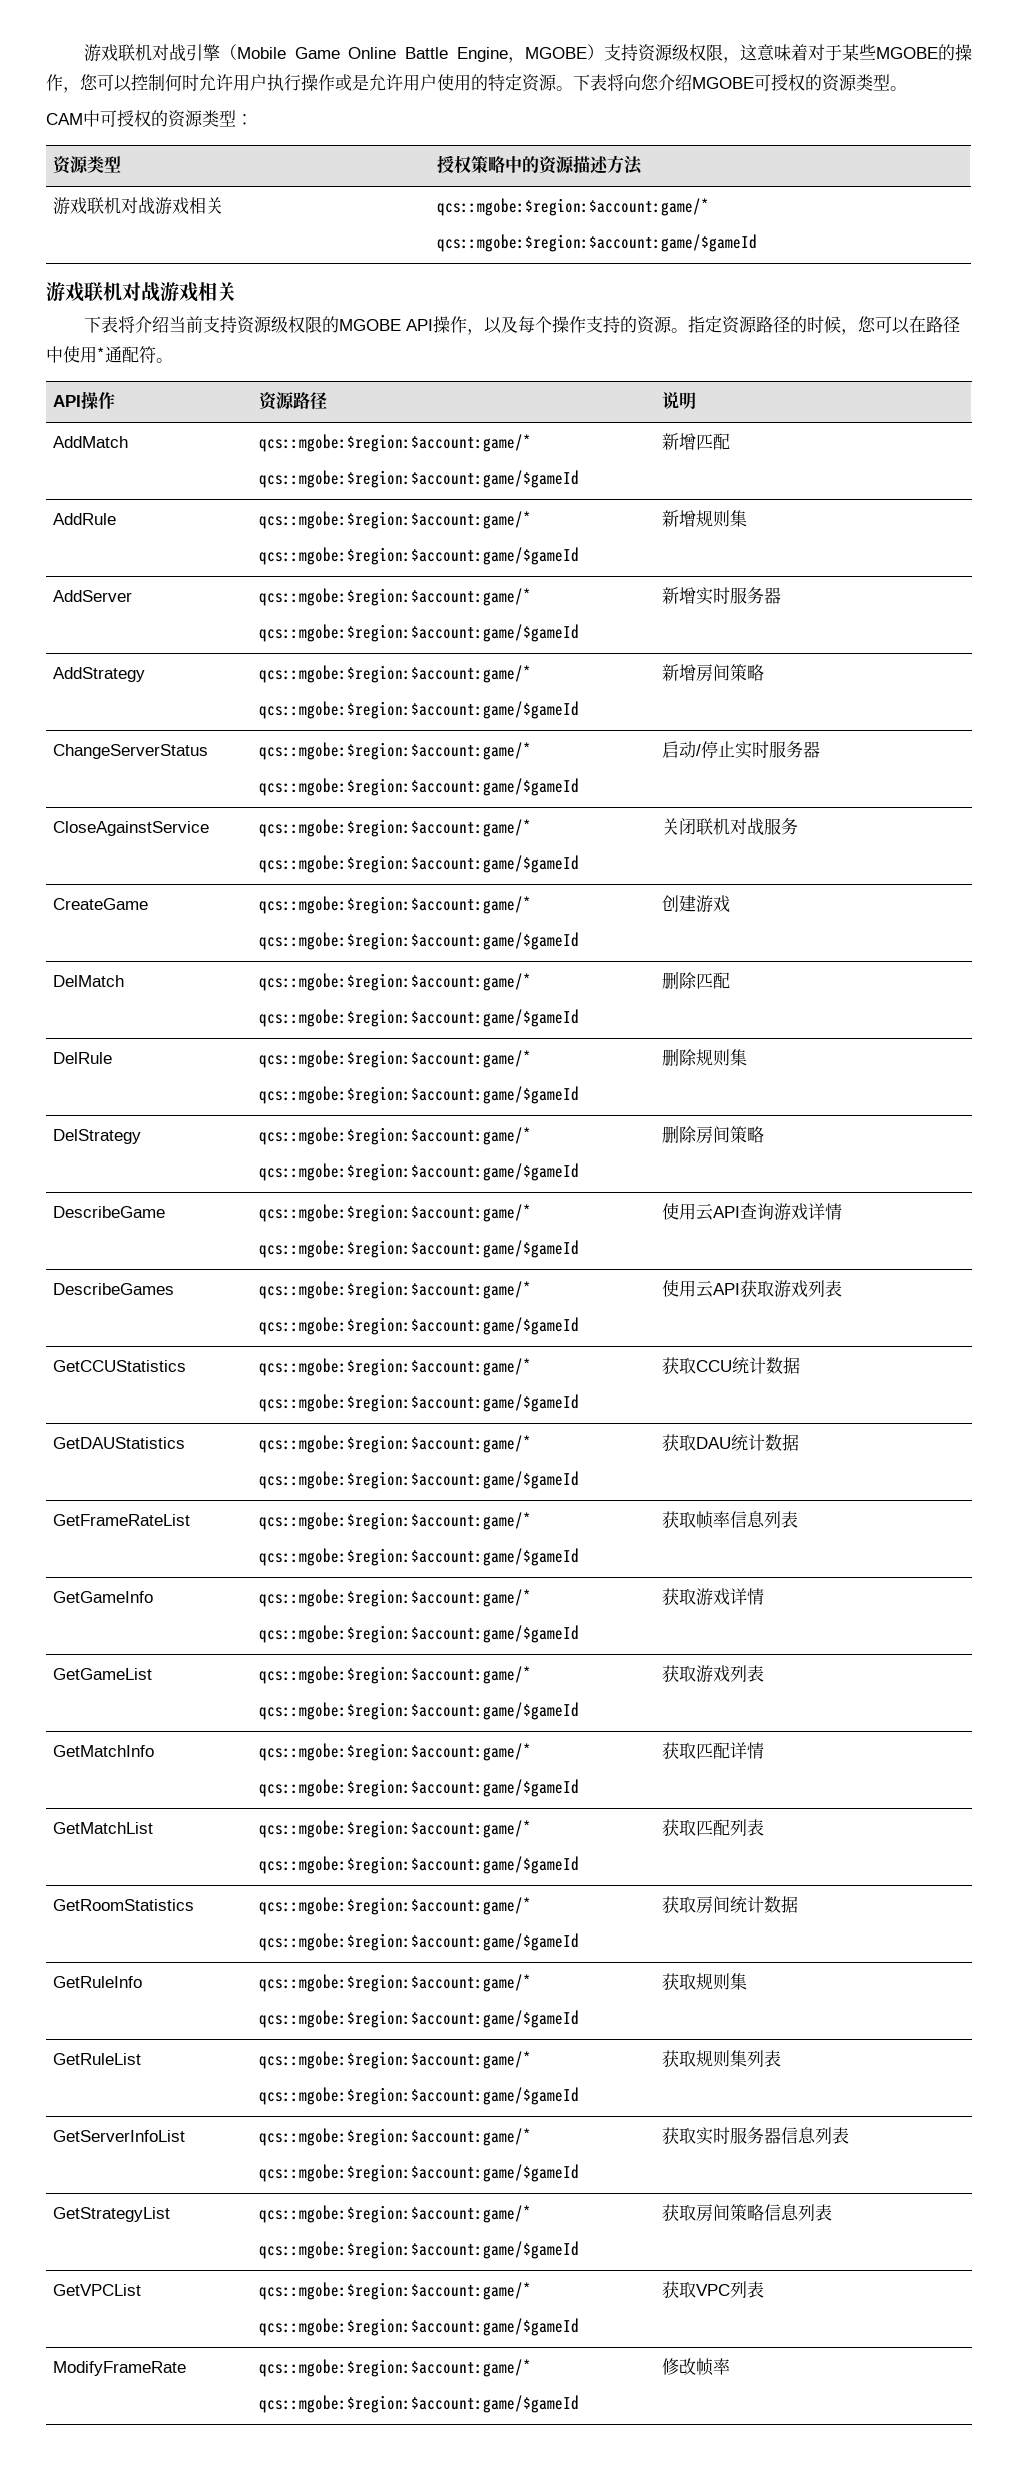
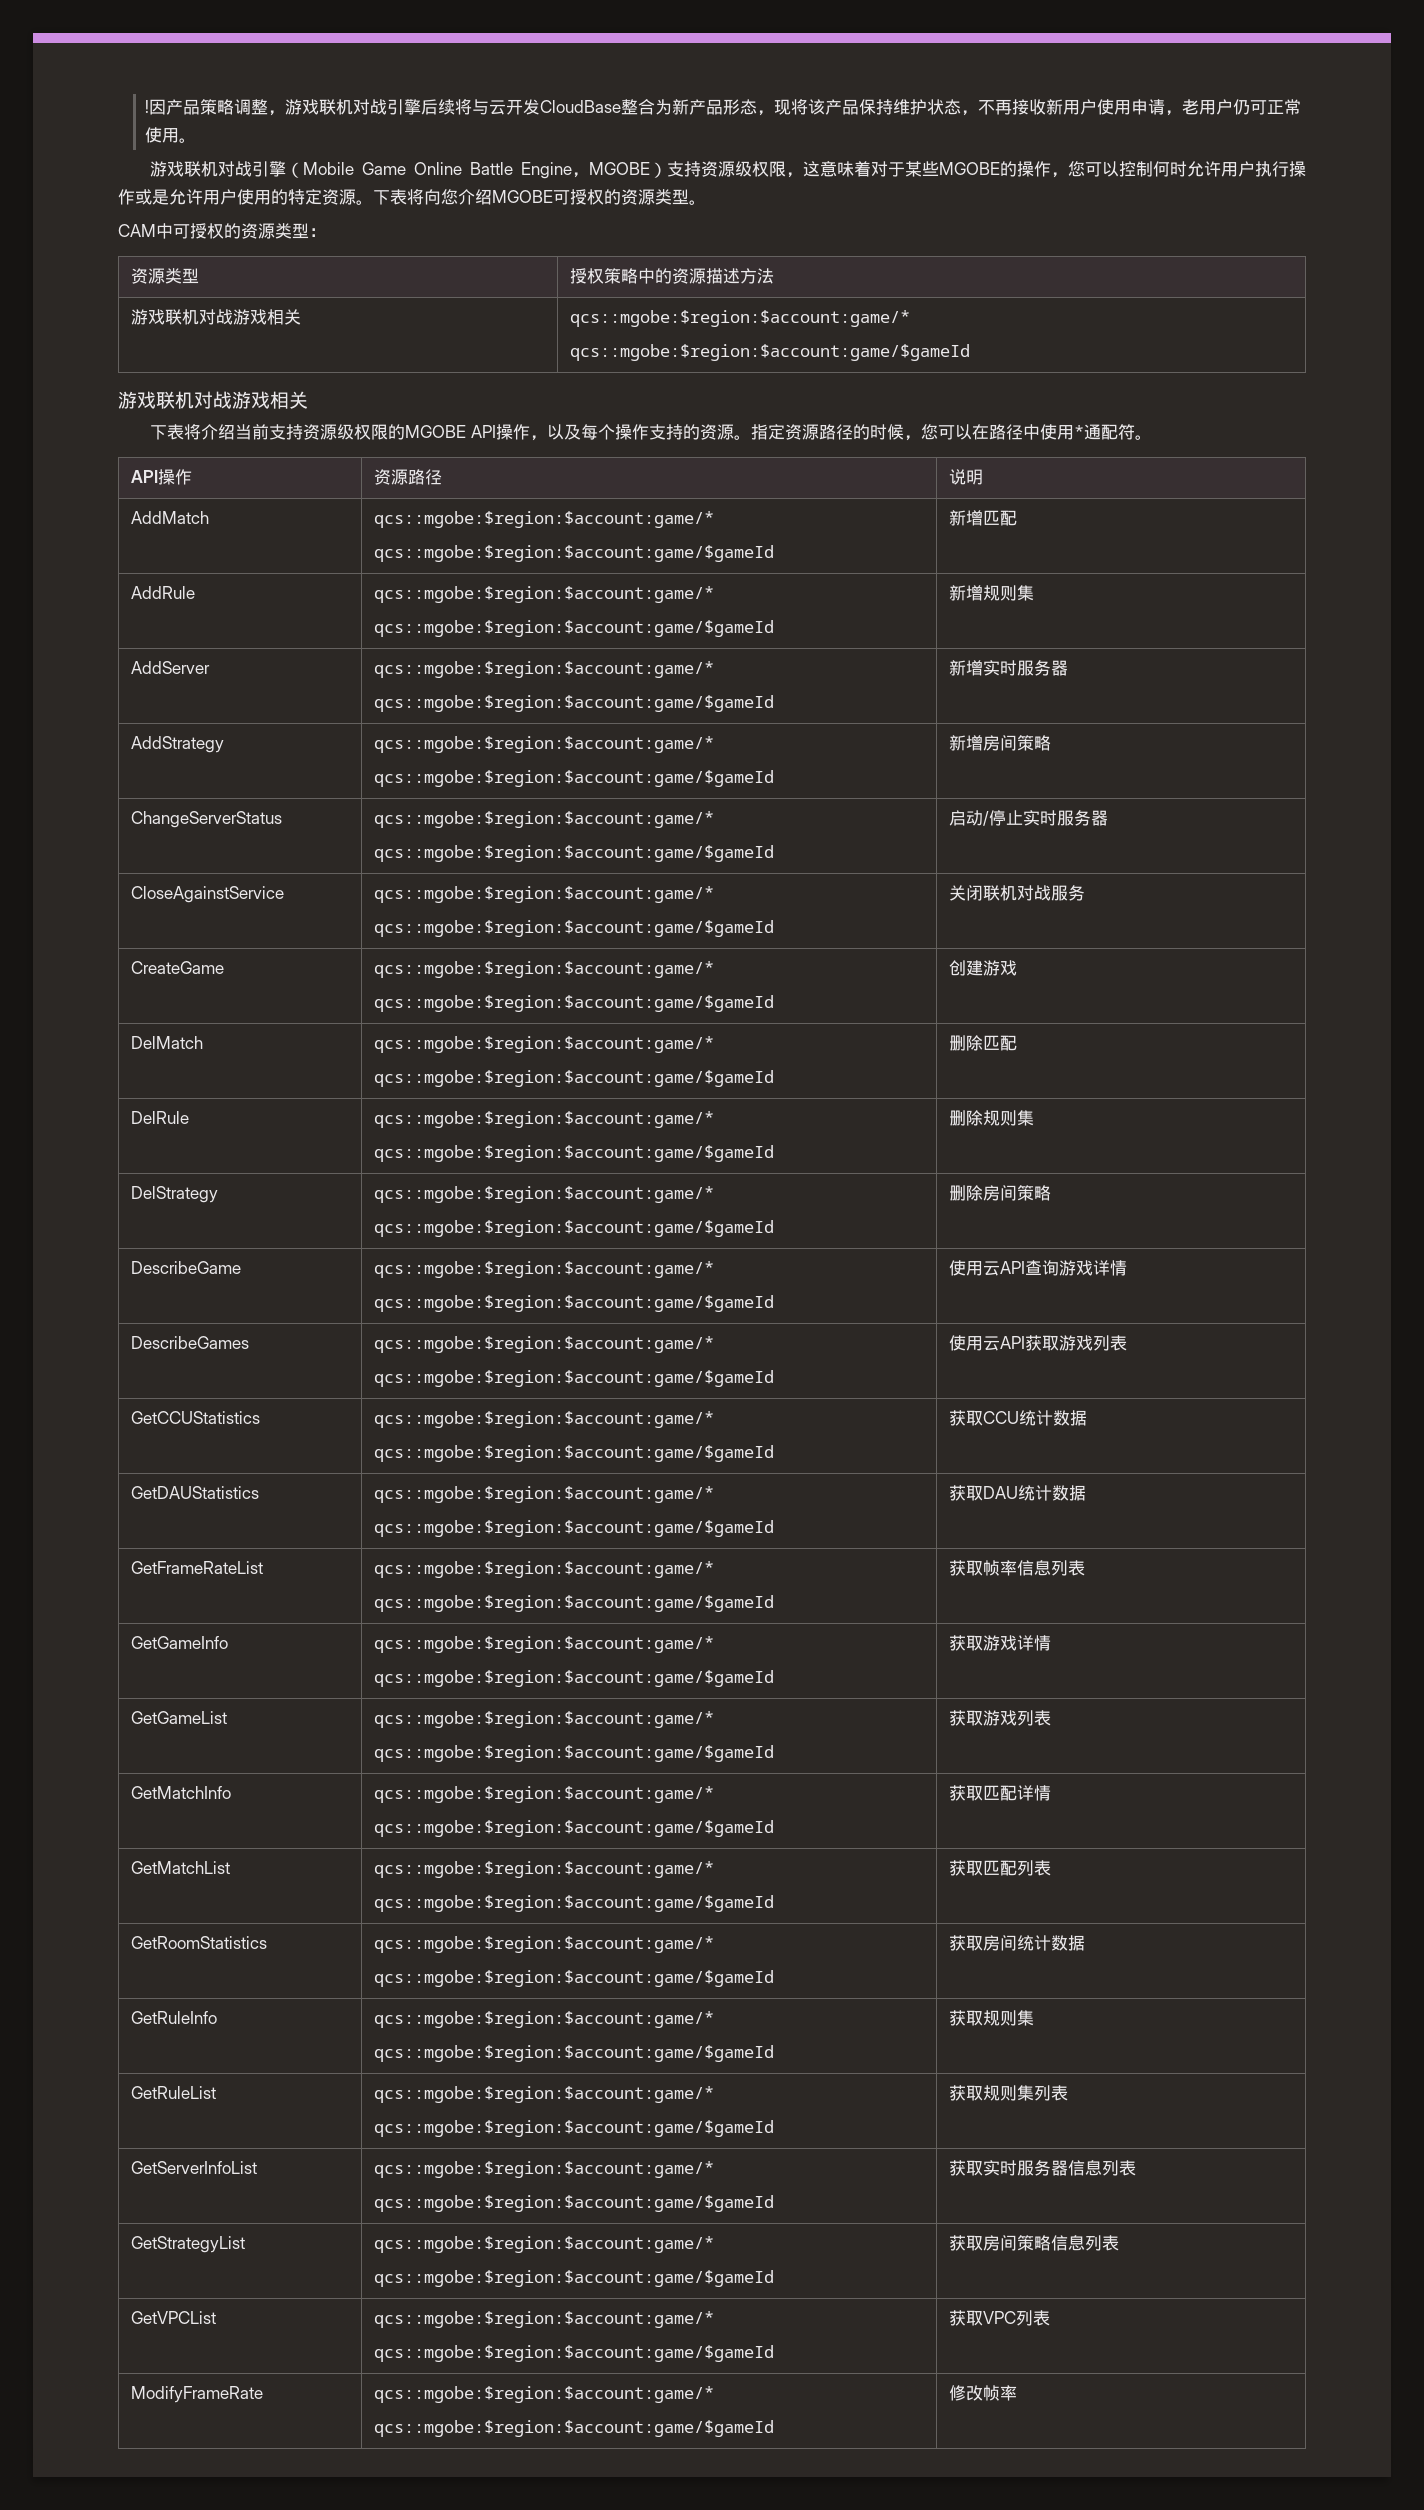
(83, 53) none -> [144,99,1301,116] [144,127,196,143] !因产品策略调整，游戏联机对战引擎后续将与云开发CloudBase整合为新产品形态，现将该产品保持维护状态，不再接收新用户使用申请，老用户仍可正常使用。 //

